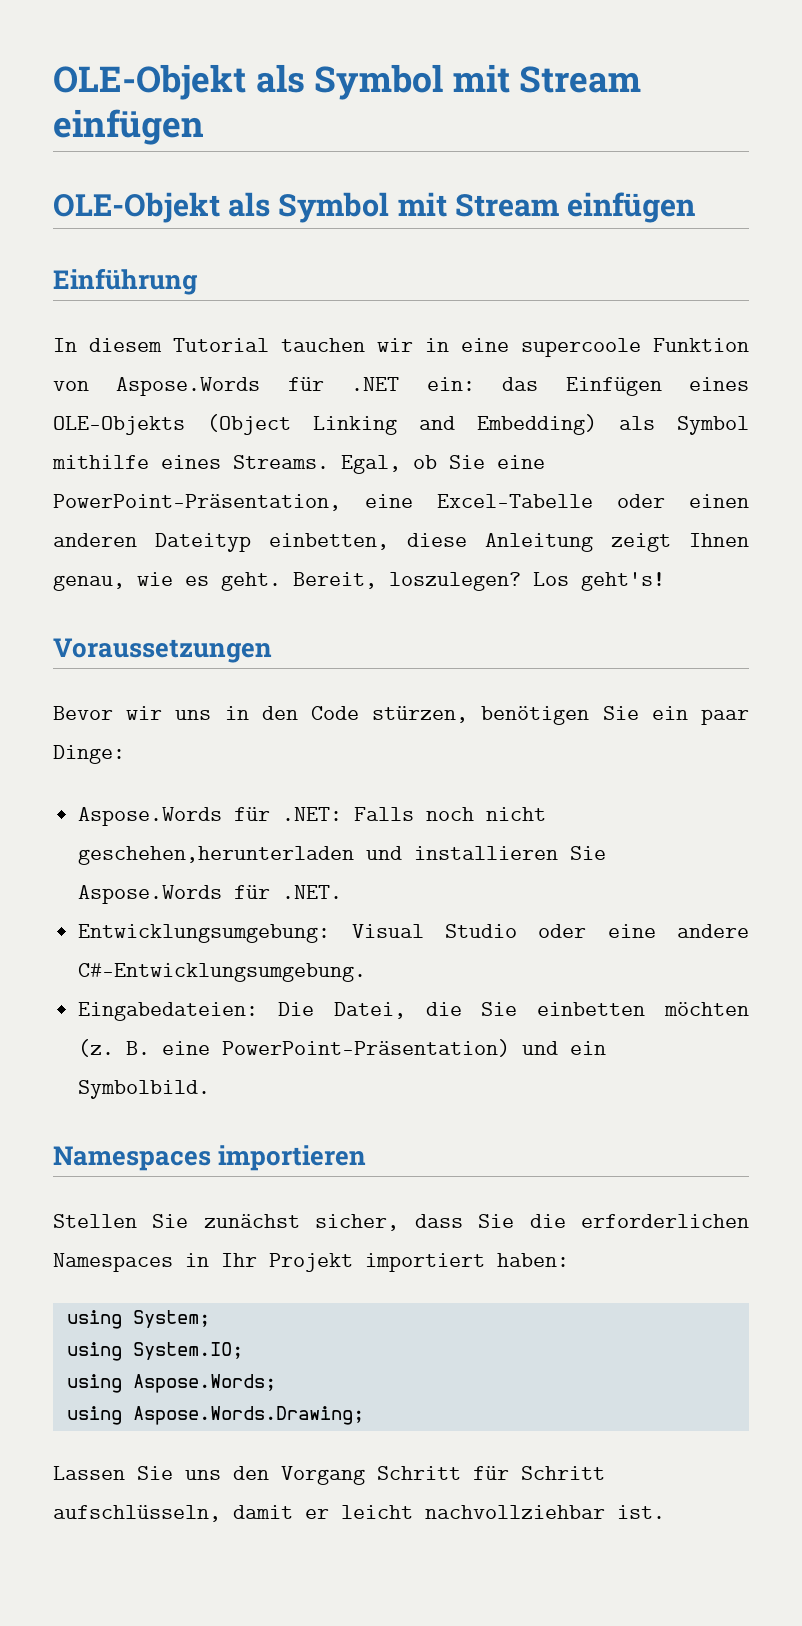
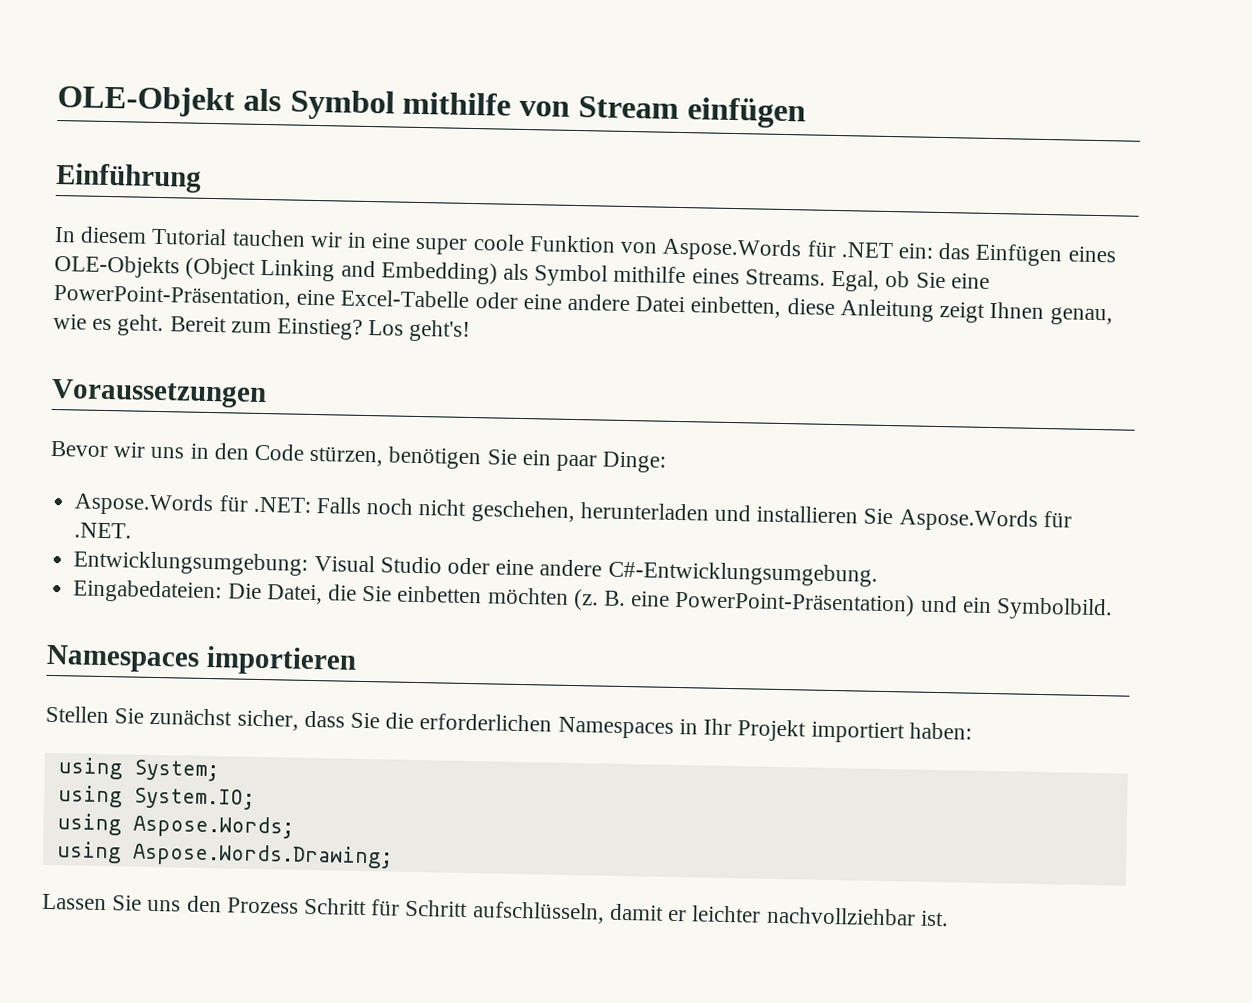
[53,64,642,100] [53,109,204,145] [53,192,447,223] OLE-Objekt als Symbol mit Stream einfügen // OLE-Objekt als Symbol mit -> [57,85,571,121] OLE-Objekt als Symbol mithilfe von
[521,338,641,357] supercoole -> [415,234,525,255] super coole
[689,494,749,508] [53,533,251,552] einen anderen Dateityp -> [522,293,686,313] eine andere Datei
[293,572,521,591] Bereit, loszulegen? -> [169,316,364,340] Bereit zum Einstieg?
[78,846,355,865] geschehen,herunterladen -> [470,500,709,524] geschehen, herunterladen
[281,1466,365,1485] Vorgang -> [226,897,299,914] Prozess
[341,1505,413,1519] leicht -> [691,905,762,923] leichter

